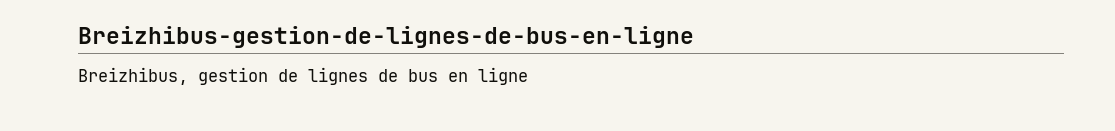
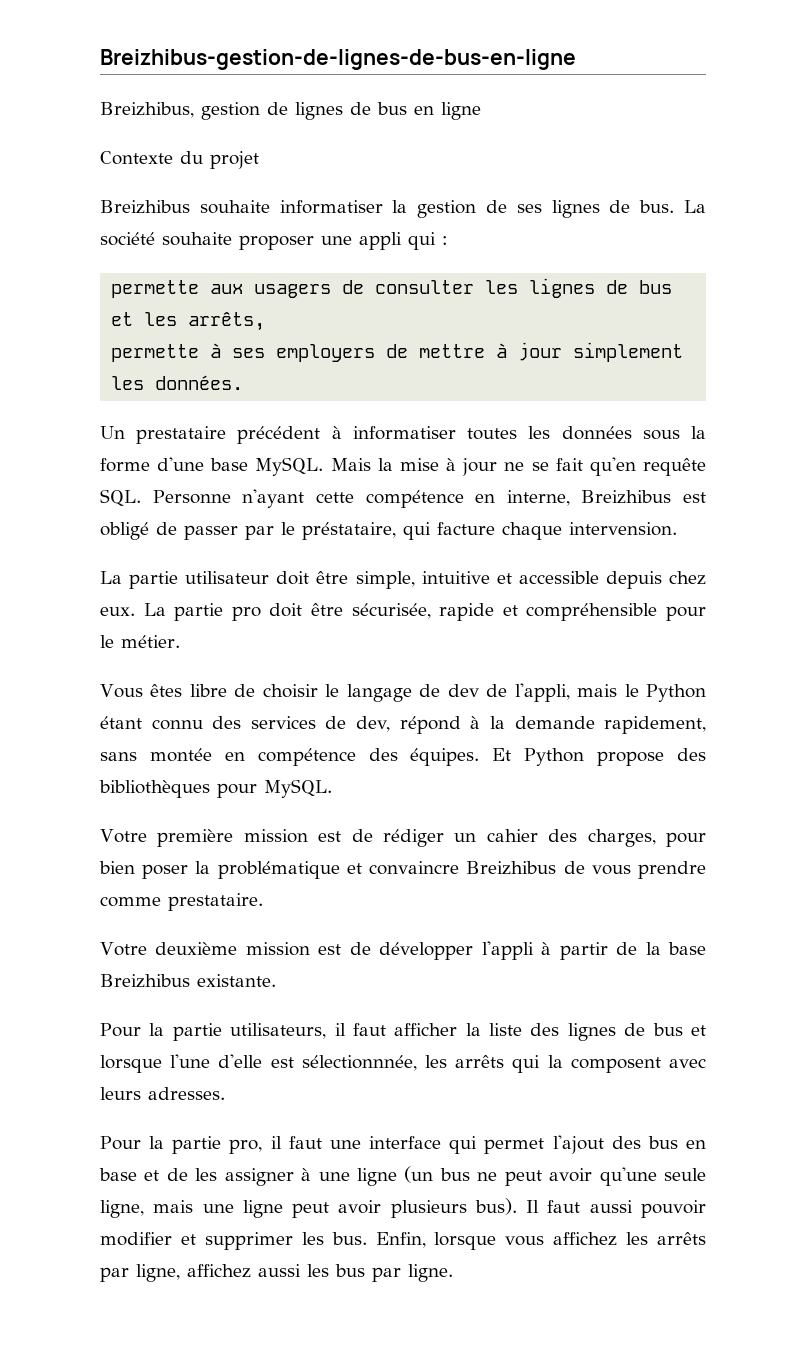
(528, 76) none -> [100,151,259,169] [100,200,706,218] [100,232,448,250] [111,278,673,298] [111,312,266,331] [111,342,684,362] [111,375,244,390] [100,426,706,444] [100,457,706,476] [100,489,706,508] [100,522,677,540] [100,571,707,589] [100,603,707,621] [100,635,180,648] [100,683,706,702] [100,716,706,734] [100,748,707,766] [99,779,332,798] [100,829,706,847] [99,861,706,879] [100,893,263,911] [100,941,706,960] [100,974,276,988] [100,1023,706,1041] [100,1054,706,1073] [100,1087,225,1100] [100,1135,706,1154] [99,1166,707,1186] [100,1198,706,1218] [100,1232,706,1250] [100,1264,453,1282] // Contexte du projet // Breizhibus souhaite informatiser la gestion de ses lignes de bus. La société souhaite proposer une appli qui : // permette aux usagers de consulter les lignes de bus et les arrêts, // permette à ses employers de mettre à jour simplement les données. // Un prestataire précédent à informatiser toutes les données sous la forme d'une base MySQL. Mais la mise à jour ne se fait qu'en requête SQL. Personne n'ayant cette compétence en interne, Breizhibus est obligé de passer par le préstataire, qui facture chaque intervension. // La partie utilisateur doit être simple, intuitive et accessible depuis chez eux. La partie pro doit être sécurisée, rapide et compréhensible pour le métier. // Vous êtes libre de choisir le langage de dev de l'appli, mais le Python étant connu des services de dev, répond à la demande rapidement, sans montée en compétence des équipes. Et Python propose des bibliothèques pour MySQL. // Votre première mission est de rédiger un cahier des charges, pour bien poser la problématique et convaincre Breizhibus de vous prendre comme prestataire. // Votre deuxième mission est de développer l'appli à partir de la base Breizhibus existante. // Pour la partie utilisateurs, il faut afficher la liste des lignes de bus et lorsque l'une d'elle est sélectionnnée, les arrêts qui la composent avec leurs adresses. // Pour la partie pro, il faut une interface qui permet l'ajout des bus en base et de les assigner à une ligne (un bus ne peut avoir qu'une seule ligne, mais une ligne peut avoir plusieurs bus). Il faut aussi pouvoir modifier et supprimer les bus. Enfin, lorsque vous affichez les arrêts par ligne, affichez aussi les bus par ligne.

